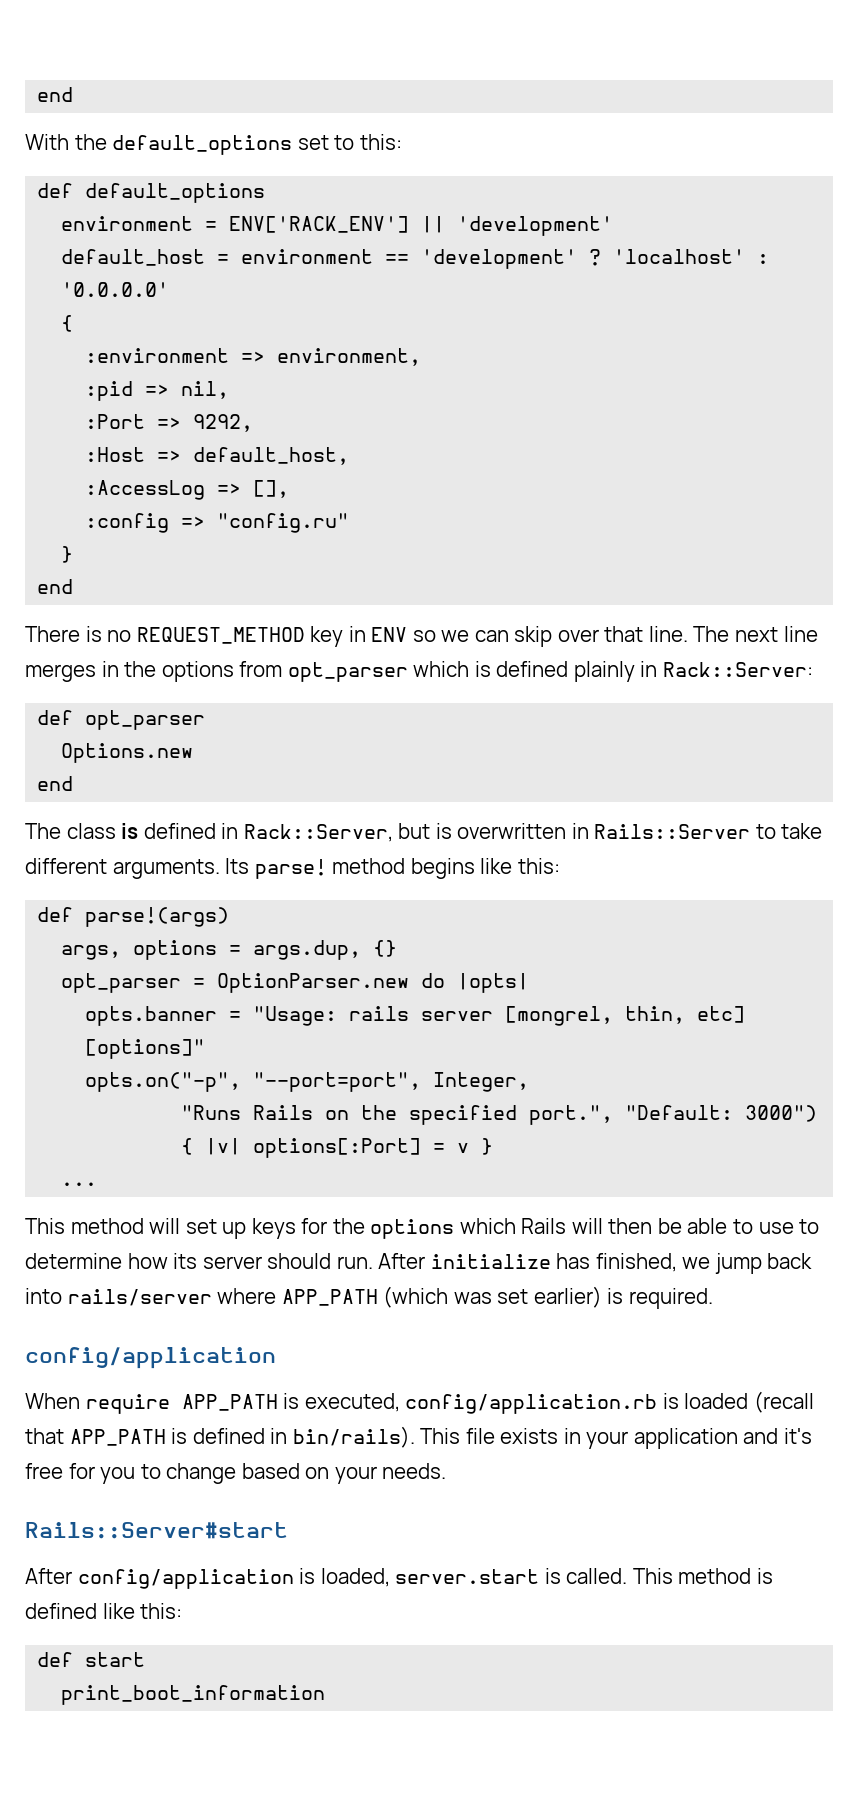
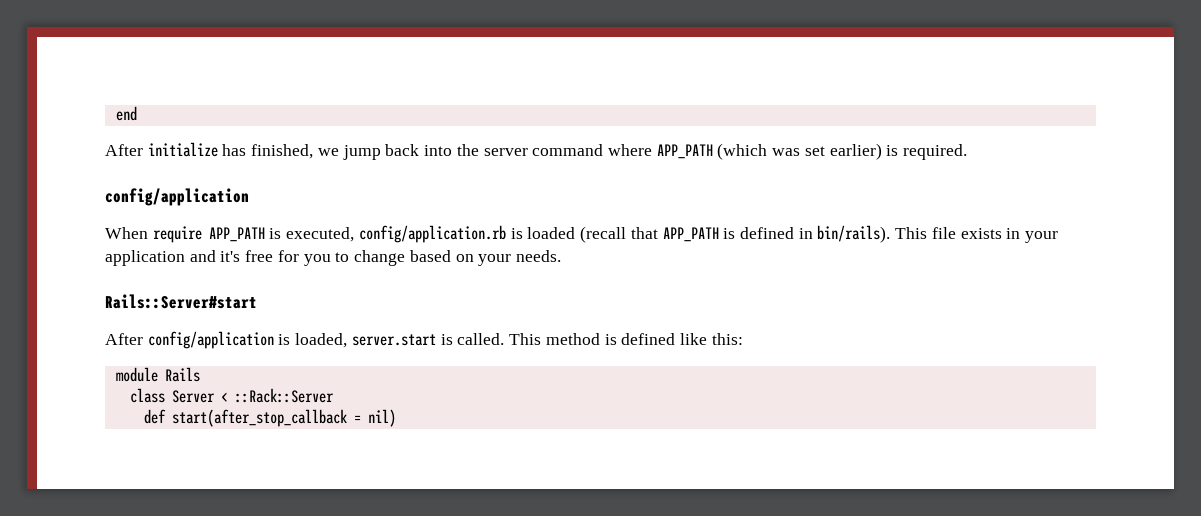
[37,87,74,102] [25,134,402,155] [37,183,266,203] [61,216,614,236] [61,249,770,269] [61,282,170,297] [61,315,74,332] [85,348,422,366] [85,381,230,401] [85,414,254,432] [85,447,350,465] [85,480,290,500] [85,513,350,533] [61,546,74,563] [37,579,74,594] [25,626,818,647] [25,661,813,682] [37,710,206,730] [61,743,194,763] [37,776,74,791] [25,823,823,842] [25,858,560,879] [37,907,230,927] [61,940,398,960] [61,973,530,993] [85,1006,746,1026] [85,1039,206,1059] [85,1072,530,1092] [181,1105,818,1125] [181,1138,494,1158] [61,1182,98,1186] [25,1218,820,1239] [25,1253,373,1269] end // With the default_options set to this: // def default_options // environment = ENV['RACK_ENV'] || 'development' // default_host = environment == 'development' ? 'localhost' : '0.0.0.0' // { // :environment => environment, // :pid => nil, // :Port => 9292, // :Host => default_host, // :AccessLog => [], // :config => "config.ru" // } // end // There is no REQUEST_METHOD key in ENV so we can skip over that line. The next line merges in the options from opt_parser which is defined plainly in Rack::Server: // def opt_parser // Options.new // end // The class is defined in Rack::Server, but is overwritten in Rails::Server to take different arguments. Its parse! method begins like this: // def parse!(args) // args, options = args.dup, {} // opt_parser = OptionParser.new do |opts| // opts.banner = "Usage: rails server [mongrel, thin, etc] [options]" // opts.on("-p", "--port=port", Integer, // "Runs Rails on the specified port.", "Default: 3000") { |v| options[:Port] = v } // ... // This method will set up keys for the options which Rails will then be able to use to determine how its server should run. -> [115,106,137,121] end //
[67,1289,212,1306] rails/server -> [456,144,604,156] the server command
[37,1652,146,1667] [61,1685,326,1705] def start // print_boot_information -> [115,367,200,382] [129,388,334,403] [143,409,396,427] module Rails // class Server < ::Rack::Server // def start(after_stop_callback = nil)

